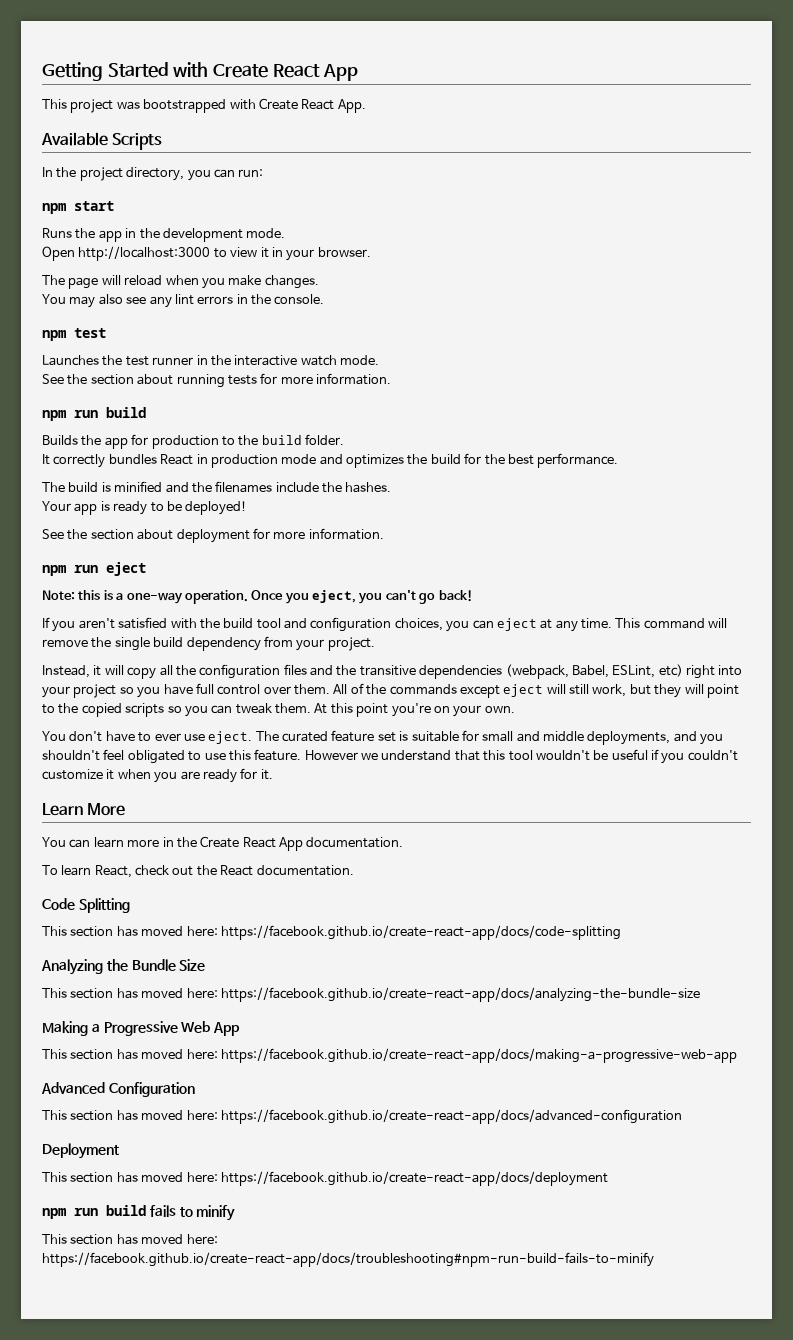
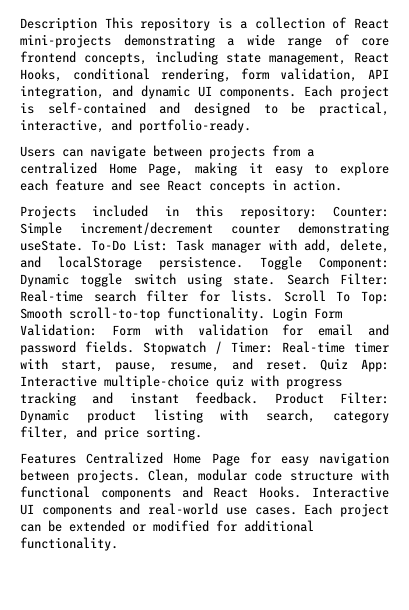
[42,62,358,81] [42,98,366,113] [41,132,163,150] [42,167,264,181] [42,201,114,214] [42,228,286,242] [42,246,371,261] [42,275,319,289] [42,294,325,308] [42,328,106,341] [42,355,379,366] [42,373,391,388] [42,407,146,421] [42,434,344,449] [42,453,619,468] [42,481,392,493] [42,501,248,515] [42,528,384,543] [42,562,146,576] [42,590,473,604] [42,617,728,632] [42,636,375,651] [42,664,743,679] [42,683,739,698] [42,703,515,717] [42,730,724,745] [42,749,738,764] [42,768,273,783] [42,803,126,816] [42,836,404,851] [42,865,354,878] [42,898,130,913] [42,925,621,940] [41,959,206,975] [42,987,700,1002] [42,1021,241,1036] [42,1048,737,1063] [41,1082,195,1097] [42,1109,682,1124] [42,1143,119,1159] [42,1171,608,1186] [42,1205,236,1221] [42,1234,218,1245] [42,1252,654,1267] Getting Started with Create React App // This project was bootstrapped with Create React App. // Available Scripts // In the project directory, you can run: // npm start // Runs the app in the development mode. // Open http://localhost:3000 to view it in your browser. // The page will reload when you make changes. // You may also see any lint errors in the console. // npm test // Launches the test runner in the interactive watch mode. // See the section about running tests for more information. // npm run build // Builds the app for production to the build folder. // It correctly bundles React in production mode and optimizes the build for the best performance. // The build is minified and the filenames include the hashes. // Your app is ready to be deployed! // See the section about deployment for more information. // npm run eject // Note: this is a one-way operation. Once you eject, you can't go back! // If you aren't satisfied with the build tool and configuration choices, you can eject at any time. This command will remove the single build dependency from your project. // Instead, it will copy all the configuration files and the transitive dependencies (webpack, Babel, ESLint, etc) right into your project so you have full control over them. All of the commands except eject will still work, but they will point to the copied scripts so you can tweak them. At this point you're on your own. // You don't have to ever use eject. The curated feature set is suitable for small and middle deployments, and you shouldn't feel obligated to use this feature. However we understand that this tool wouldn't be useful if you couldn't customize it when you are ready for it. // Learn More // You can learn more in the Create React App documentation. // To learn React, check out the React documentation. // Code Splitting // This section has moved here: https://facebook.github.io/create-react-app/docs/code-splitting // Analyzing the Bundle Size // This section has moved here: https://facebook.github.io/create-react-app/docs/analyzing-the-bundle-size // Making a Progressive Web App // This section has moved here: https://facebook.github.io/create-react-app/docs/making-a-progressive-web-app // Advanced Configuration // This section has moved here: https://facebook.github.io/create-react-app/docs/advanced-configuration // Deployment // This section has moved here: https://facebook.github.io/create-react-app/docs/deployment // npm run build fails to minify // This section has moved here: https://facebook.github.io/create-react-app/docs/troubleshooting#npm-run-build-fails-to-minify -> [20,17,389,31] [20,34,389,48] [20,51,389,65] [20,68,390,82] [20,85,389,99] [20,102,389,116] [20,119,251,133] [20,145,314,159] [20,162,390,176] [20,179,342,193] [20,205,389,219] [20,222,389,236] [20,239,389,253] [20,256,389,270] [20,273,389,287] [20,290,390,304] [20,307,342,321] [20,324,389,336] [20,341,389,355] [20,358,390,372] [20,375,342,389] [20,392,389,406] [20,409,390,423] [20,426,202,440] [20,452,389,466] [20,469,389,483] [20,486,390,500] [20,503,389,517] [20,520,314,532] [20,537,118,551] Description This repository is a collection of React mini-projects demonstrating a wide range of core frontend concepts, including state management, React Hooks, conditional rendering, form validation, API integration, and dynamic UI components. Each project is self-contained and designed to be practical, interactive, and portfolio-ready. // Users can navigate between projects from a centralized Home Page, making it easy to explore each feature and see React concepts in action. // Projects included in this repository: Counter: Simple increment/decrement counter demonstrating useState. To-Do List: Task manager with add, delete, and localStorage persistence. Toggle Component: Dynamic toggle switch using state. Search Filter: Real-time search filter for lists. Scroll To Top: Smooth scroll-to-top functionality. Login Form Validation: Form with validation for email and password fields. Stopwatch / Timer: Real-time timer with start, pause, resume, and reset. Quiz App: Interactive multiple-choice quiz with progress tracking and instant feedback. Product Filter: Dynamic product listing with search, category filter, and price sorting. // Features Centralized Home Page for easy navigation between projects. Clean, modular code structure with functional components and React Hooks. Interactive UI components and real-world use cases. Each project can be extended or modified for additional functionality.

